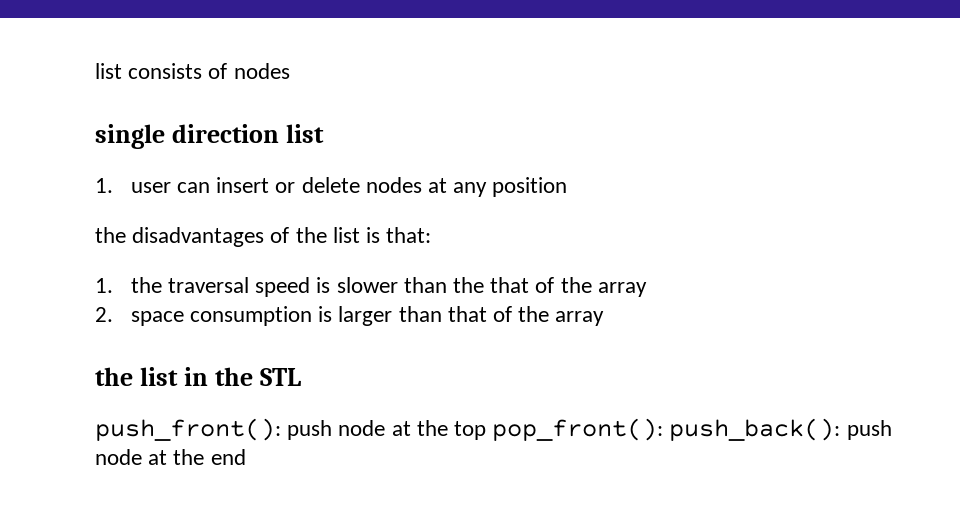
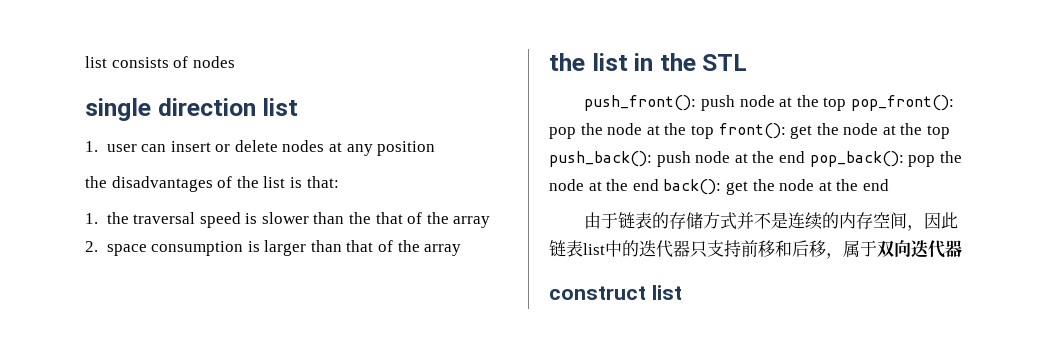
(664, 429) none -> [549,123,951,139] pop the node at the top front(): get the node at the top
(246, 457) none -> [809,151,962,167] [549,179,889,195] [584,212,959,231] [549,240,962,259] [549,285,682,300] pop_back(): pop the node at the end back(): get the node at the end // 由于链表的存储方式并不是连续的内存空间，因此链表list中的迭代器只支持前移和后移，属于双向迭代器 // construct list

